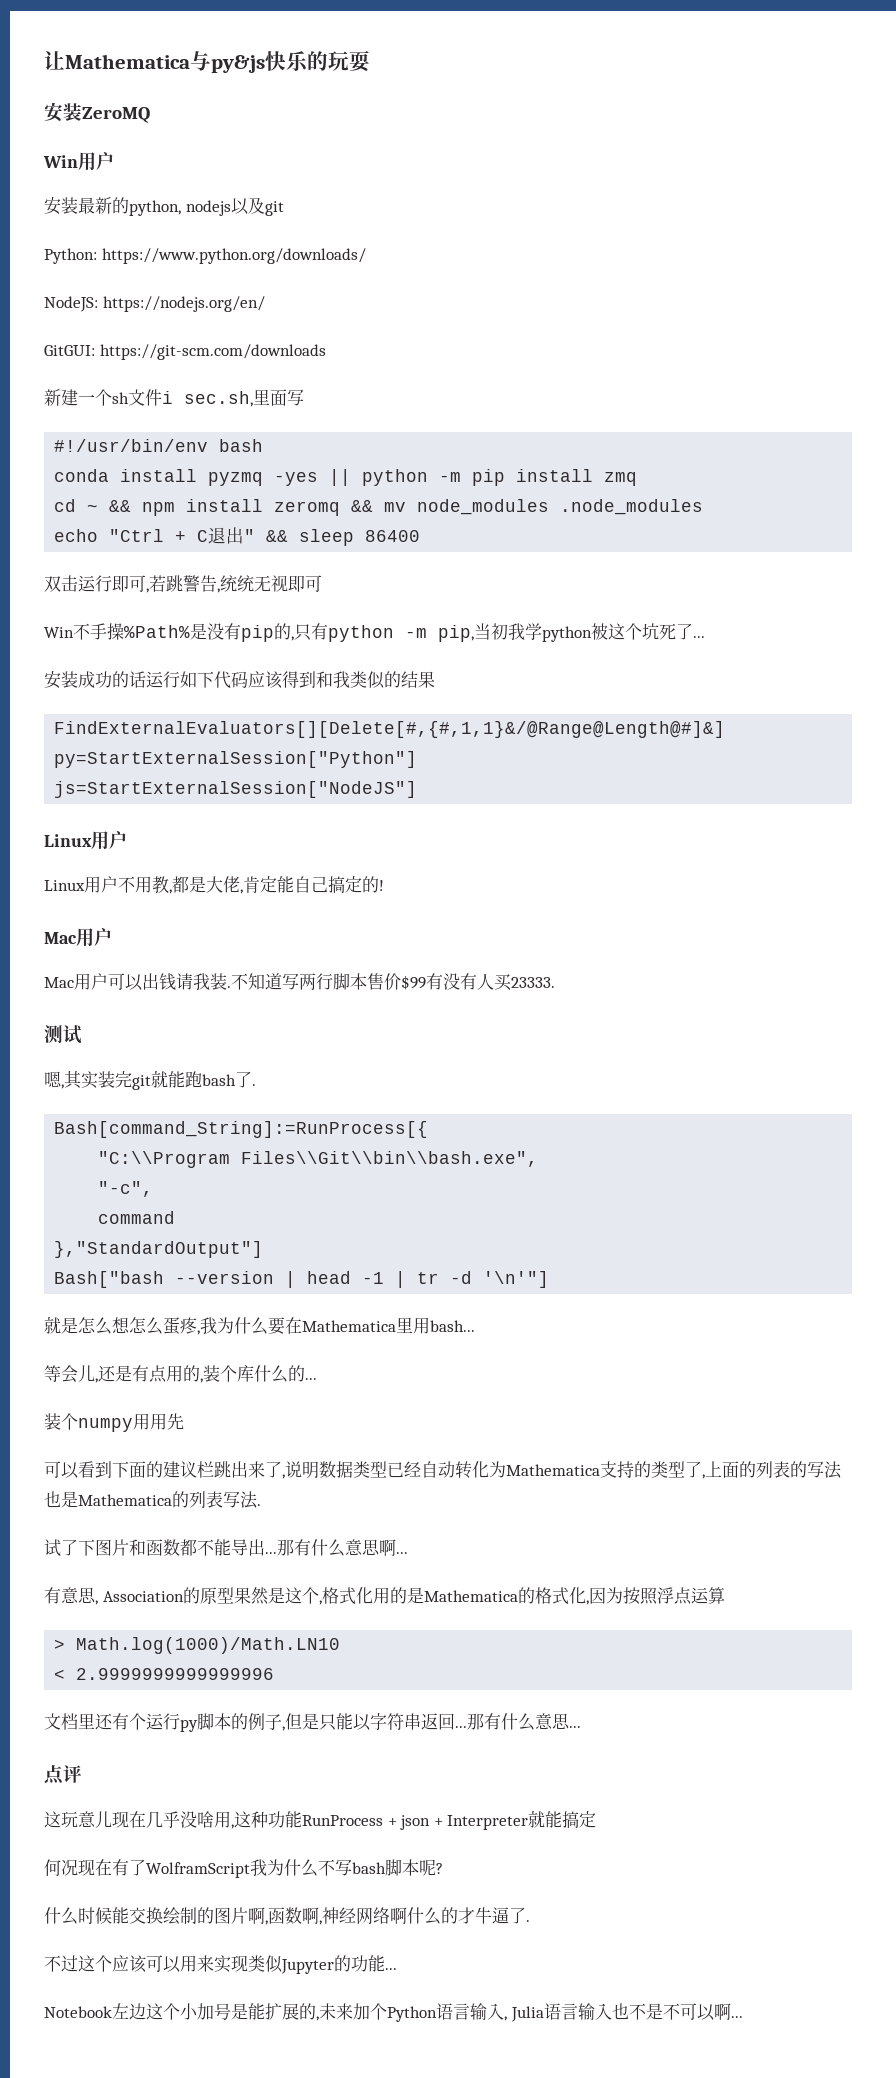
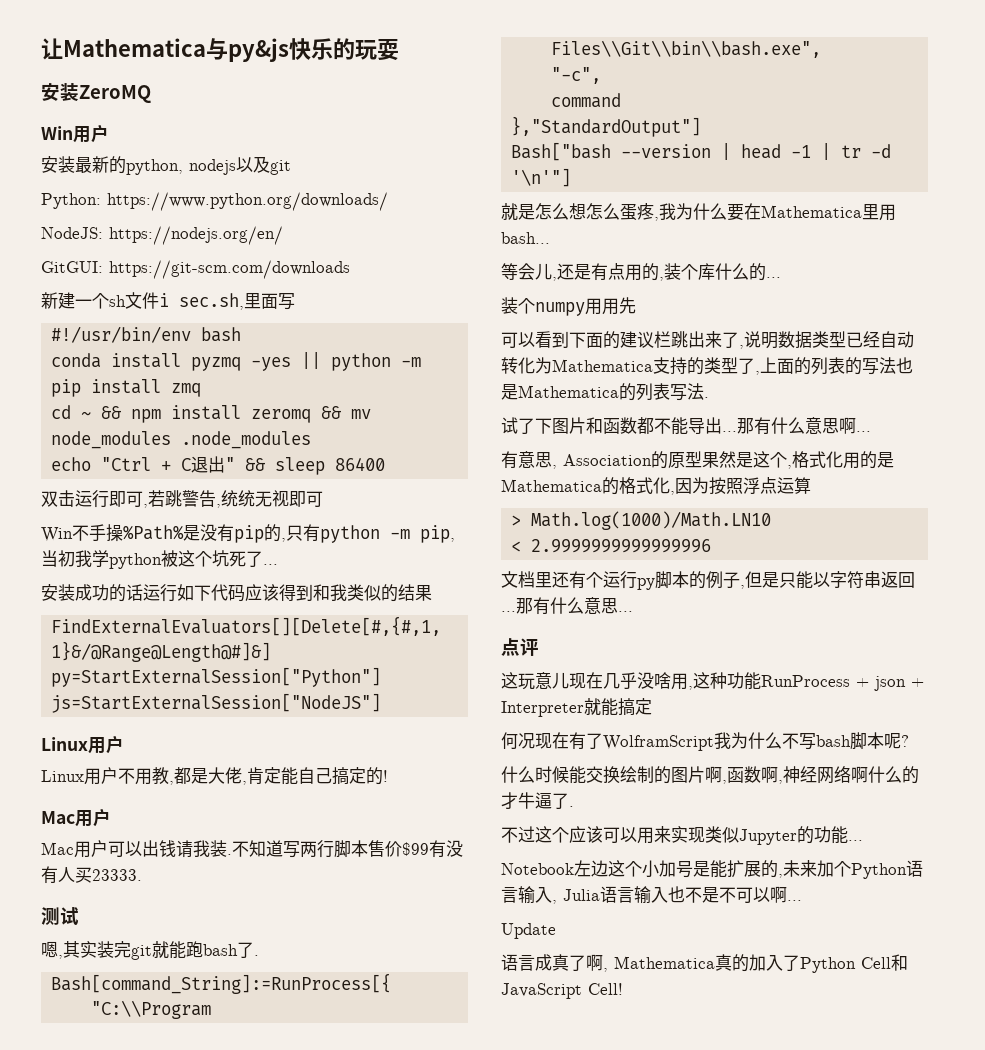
(743, 2017) none -> [501,923,556,939] [501,954,908,973] [501,983,623,999] // Update // 语言成真了啊, Mathematica真的加入了Python Cell和JavaScript Cell!

